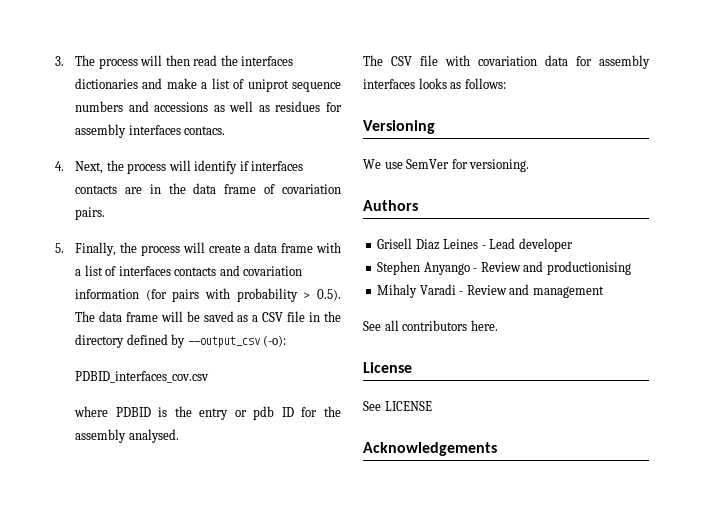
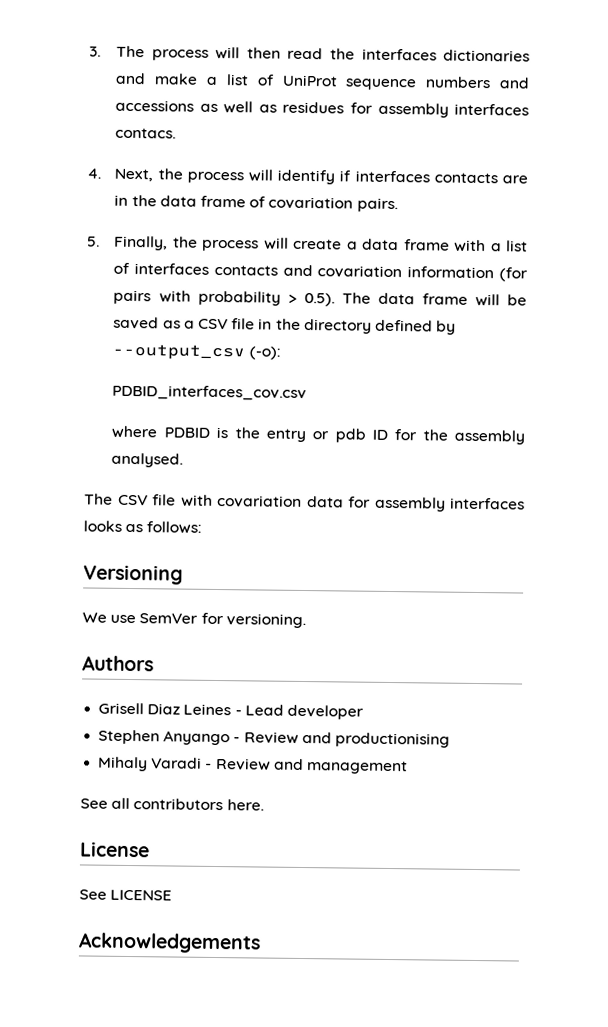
[247,79,289,92] uniprot -> [281,74,338,87] UniProt

